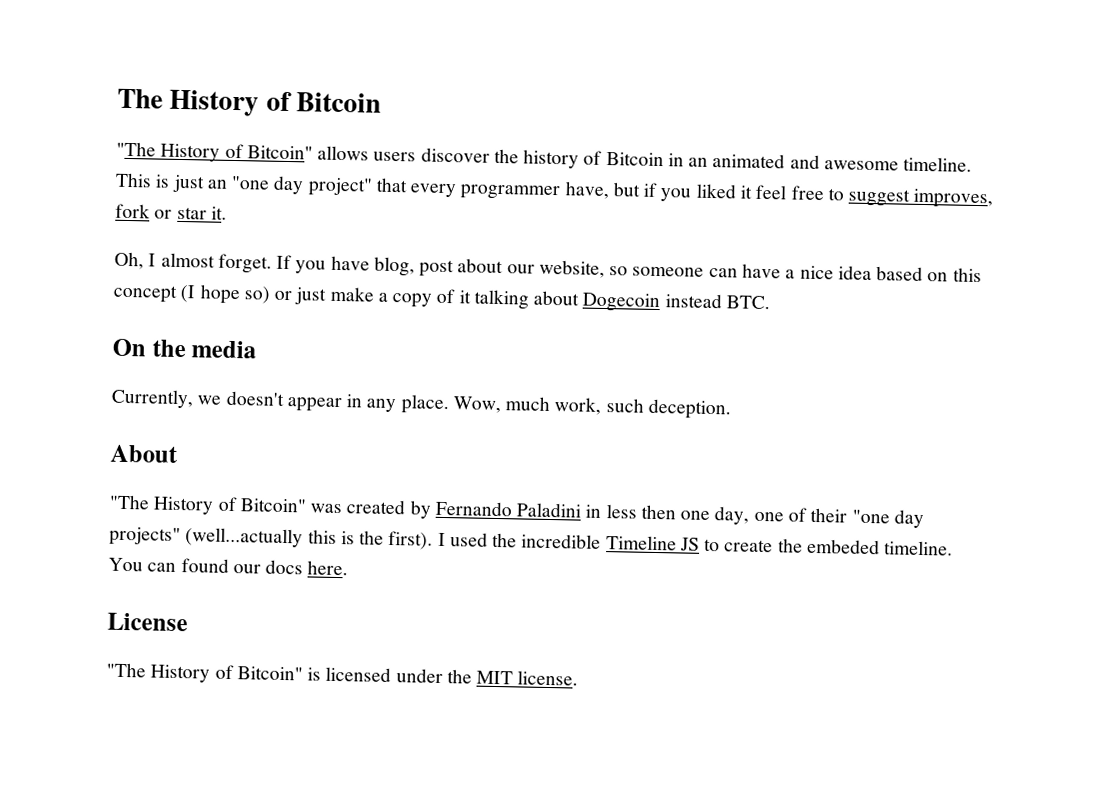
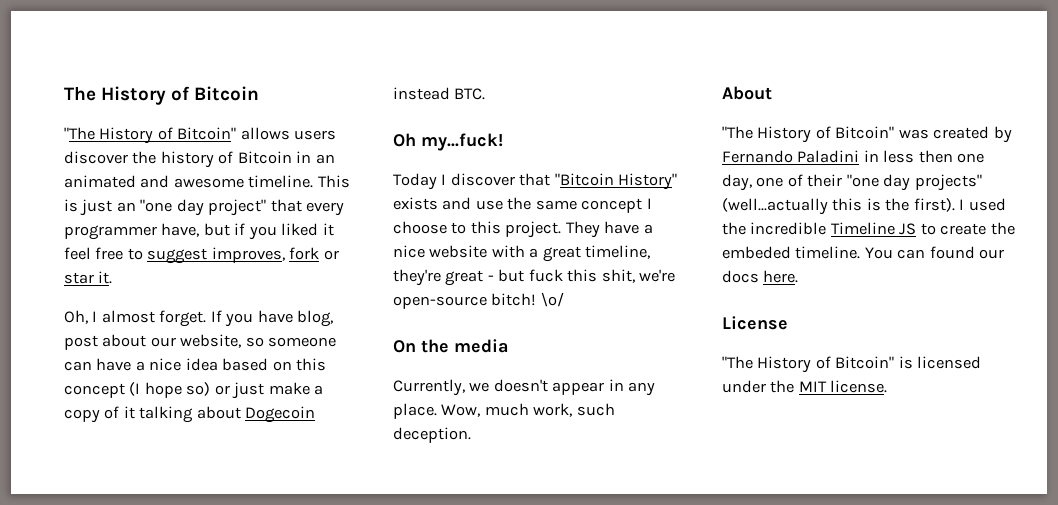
(770, 302) none -> [393,133,503,151] [393,173,678,190] [393,197,652,213] [393,221,653,238] [393,245,651,262] [393,269,676,286] [393,292,564,309] // Oh my...fuck! // Today I discover that "Bitcoin History" exists and use the same concept I choose to this project. They have a nice website with a great timeline, they're great - but fuck this shit, we're open-source bitch! \o/

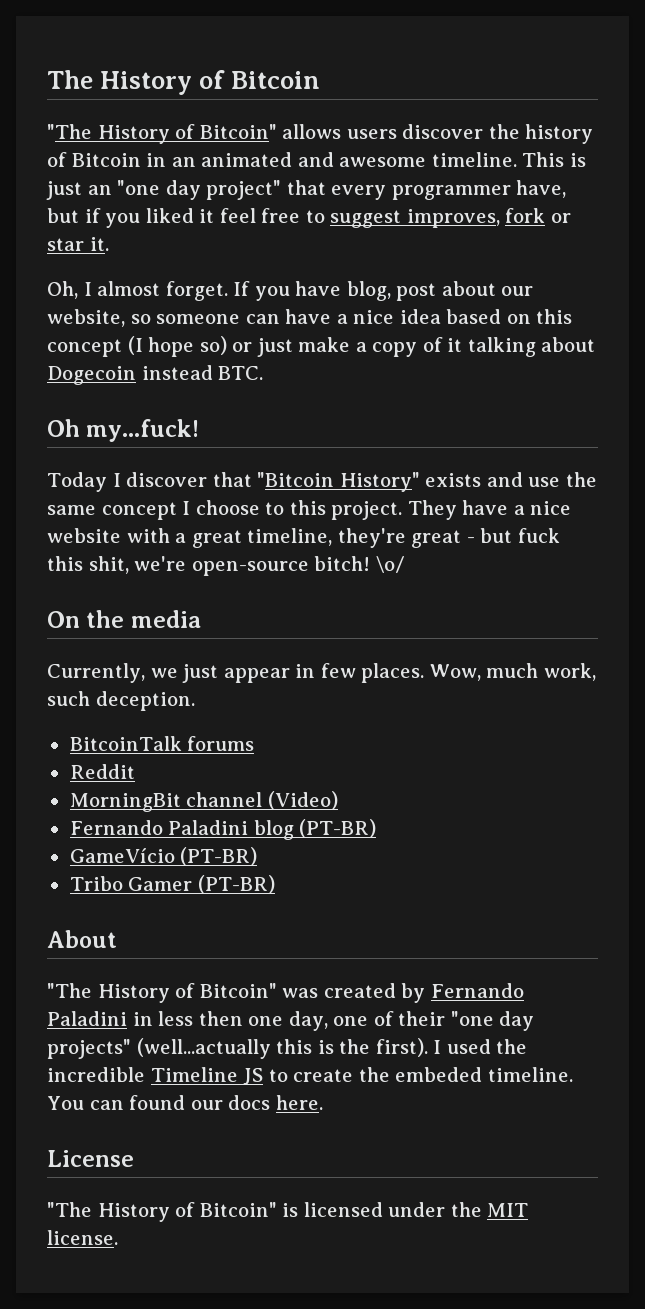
[493,379,548,392] doesn't -> [182,664,219,683] just
[628,382,656,396] [393,403,437,419] any place. -> [320,663,425,683] few places.
(471, 435) none -> [69,736,255,751] [69,764,135,779] [69,791,338,812] [69,819,377,840] [69,847,258,866] [69,875,275,894] // BitcoinTalk forums // Reddit // MorningBit channel (Video) // Fernando Paladini blog (PT-BR) // GameVício (PT-BR) // Tribo Gamer (PT-BR)

